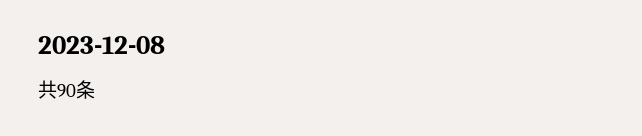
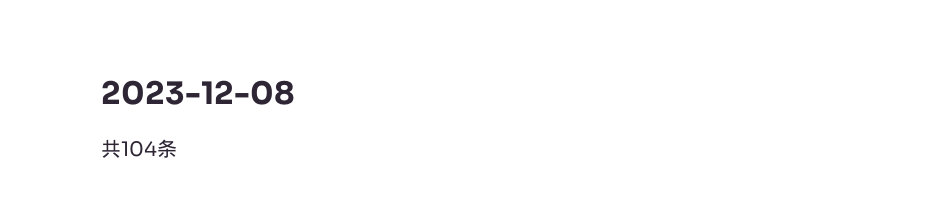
[57,84,76,97] 90 -> [121,141,157,157] 104

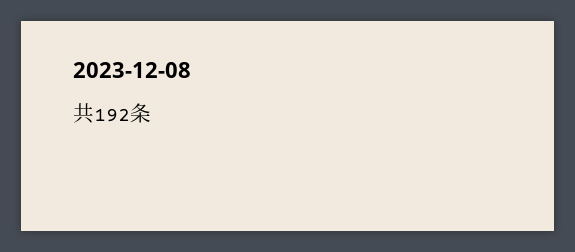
[121,141,157,157] 104 -> [94,108,130,122] 192

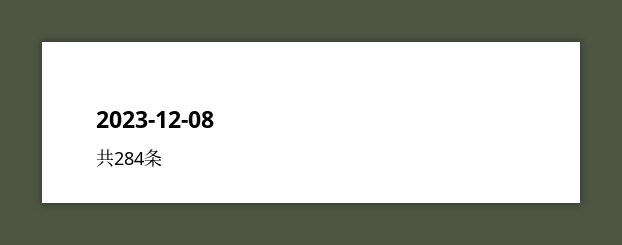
[94,108,130,122] 192 -> [114,152,144,165] 284

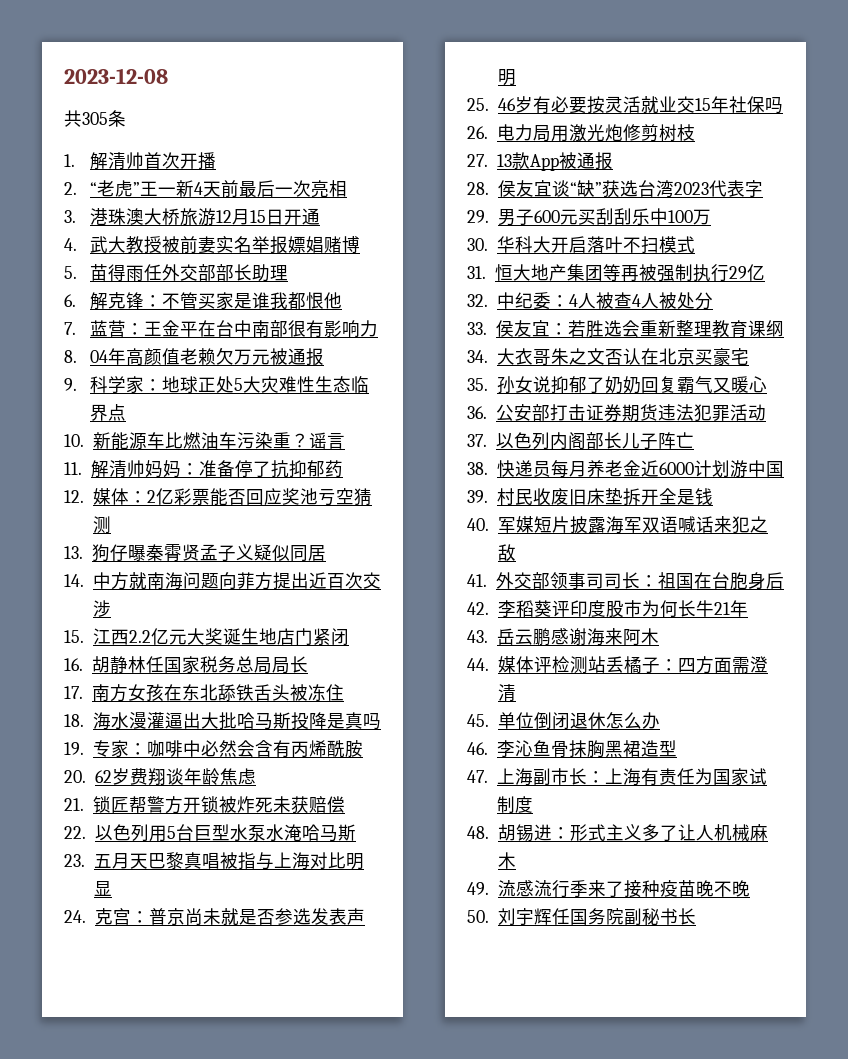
[114,152,144,165] 284 -> [82,112,108,125] 305
(162, 158) none -> [64,152,217,170] [64,180,348,198] [64,208,321,226] [64,236,361,254] [64,264,289,282] [64,292,343,310] [64,320,379,338] [64,348,325,366] [64,376,370,394] [90,404,127,421] [64,432,345,450] [64,460,343,478] [64,488,372,506] [92,516,111,534] [64,544,326,562] [64,572,381,590] [92,600,111,617] [64,628,349,646] [64,656,308,674] [64,684,344,702] [64,712,381,730] [64,740,363,758] [64,768,256,786] [64,796,345,814] [64,824,356,842] [64,852,364,870] [93,881,112,896] [64,908,365,926] [497,69,516,86] [467,96,783,114] [467,124,695,142] [467,152,613,171] [467,180,763,198] [467,208,711,226] [467,236,695,253] [467,264,765,282] [467,292,713,310] [467,320,784,338] [467,348,749,365] [467,376,767,394] [467,404,766,422] [467,432,694,450] [467,460,784,478] [467,488,713,506] [467,516,768,534] [497,544,516,561] [467,572,784,590] [467,600,748,618] [467,628,659,646] [467,656,768,674] [497,684,516,702] [467,712,660,730] [467,740,677,758] [467,768,767,786] [496,796,533,813] [467,824,768,842] [497,852,516,869] [467,880,750,898] [467,908,696,926] // 1.解清帅首次开播 // 2. “老虎”王一新4天前最后一次亮相 // 3.港珠澳大桥旅游12月15日开通 // 4.武大教授被前妻实名举报嫖娼赌博 // 5.苗得雨任外交部部长助理 // 6.解克锋：不管买家是谁我都恨他 // 7.蓝营：王金平在台中南部很有影响力 // 8. 04年高颜值老赖欠万元被通报 // 9.科学家：地球正处5大灾难性生态临界点 // 10.新能源车比燃油车污染重？谣言 // 11.解清帅妈妈：准备停了抗抑郁药 // 12.媒体：2亿彩票能否回应奖池亏空猜测 // 13.狗仔曝秦霄贤孟子义疑似同居 // 14.中方就南海问题向菲方提出近百次交涉 // 15.江西2.2亿元大奖诞生地店门紧闭 // 16.胡静林任国家税务总局局长 // 17.南方女孩在东北舔铁舌头被冻住 // 18.海水漫灌逼出大批哈马斯投降是真吗 // 19.专家：咖啡中必然会含有丙烯酰胺 // 20. 62岁费翔谈年龄焦虑 // 21.锁匠帮警方开锁被炸死未获赔偿 // 22.以色列用5台巨型水泵水淹哈马斯 // 23.五月天巴黎真唱被指与上海对比明显 // 24.克宫：普京尚未就是否参选发表声明 // 25. 46岁有必要按灵活就业交15年社保吗 // 26.电力局用激光炮修剪树枝 // 27. 13款App被通报 // 28.侯友宜谈“缺”获选台湾2023代表字 // 29.男子600元买刮刮乐中100万 // 30.华科大开启落叶不扫模式 // 31.恒大地产集团等再被强制执行29亿 // 32.中纪委：4人被查4人被处分 // 33.侯友宜：若胜选会重新整理教育课纲 // 34.大衣哥朱之文否认在北京买豪宅 // 35.孙女说抑郁了奶奶回复霸气又暖心 // 36.公安部打击证券期货违法犯罪活动 // 37.以色列内阁部长儿子阵亡 // 38.快递员每月养老金近6000计划游中国 // 39.村民收废旧床垫拆开全是钱 // 40.军媒短片披露海军双语喊话来犯之敌 // 41.外交部领事司司长：祖国在台胞身后 // 42.李稻葵评印度股市为何长牛21年 // 43.岳云鹏感谢海来阿木 // 44.媒体评检测站丢橘子：四方面需澄清 // 45.单位倒闭退休怎么办 // 46.李沁鱼骨抹胸黑裙造型 // 47.上海副市长：上海有责任为国家试制度 // 48.胡锡进：形式主义多了让人机械麻木 // 49.流感流行季来了接种疫苗晚不晚 // 50.刘宇辉任国务院副秘书长

